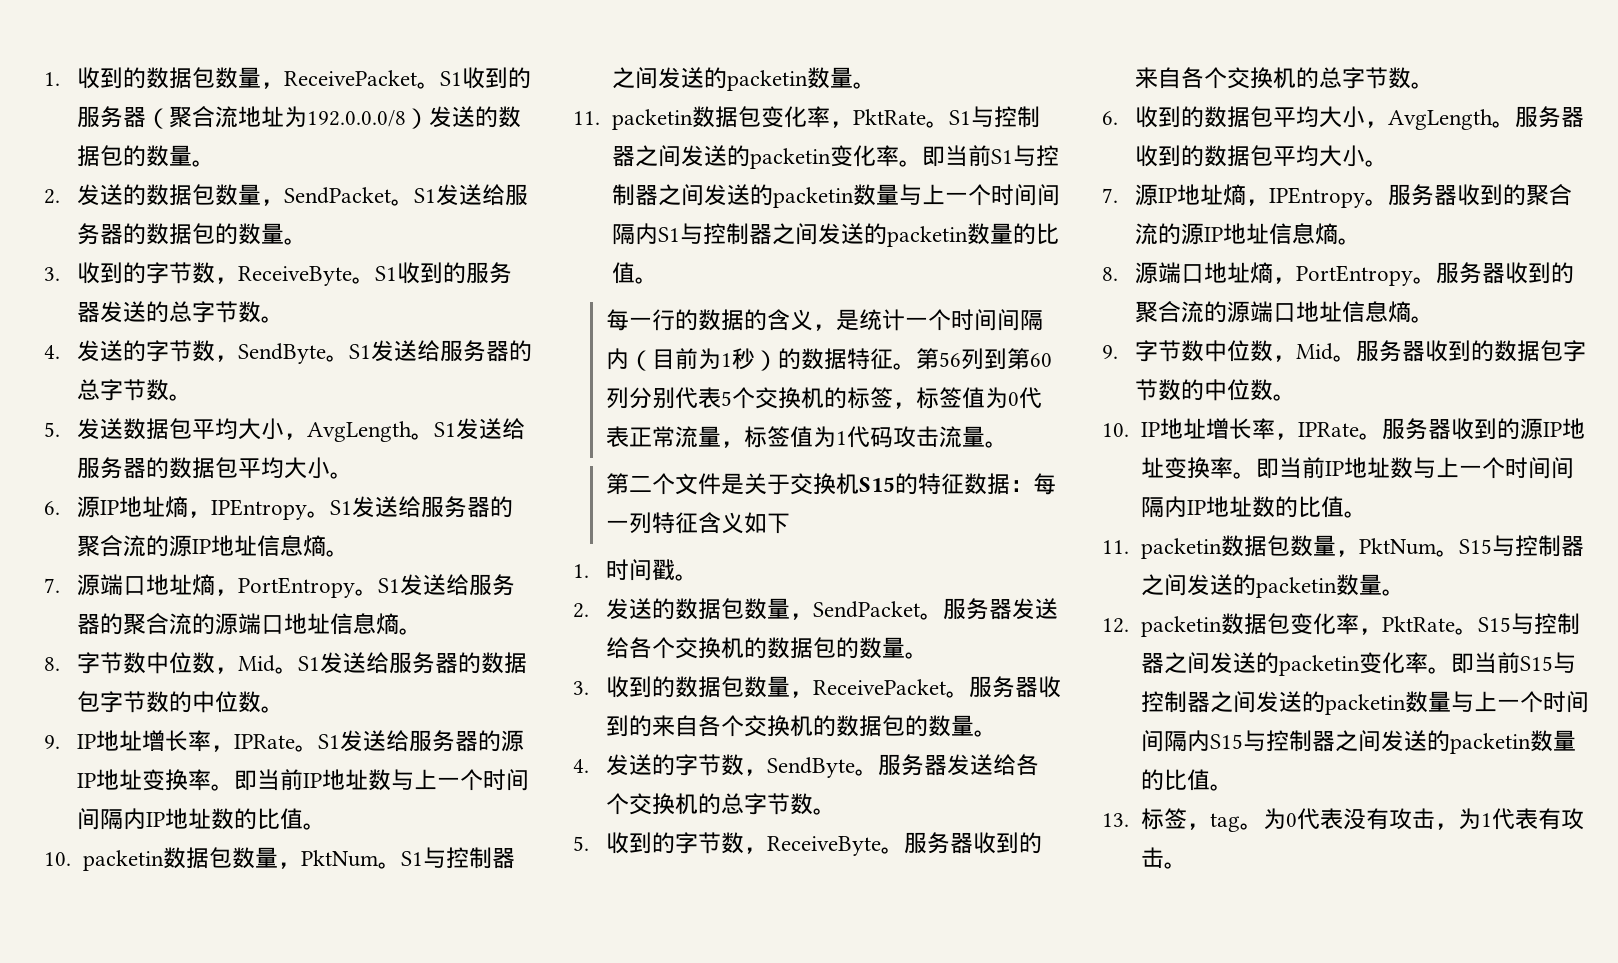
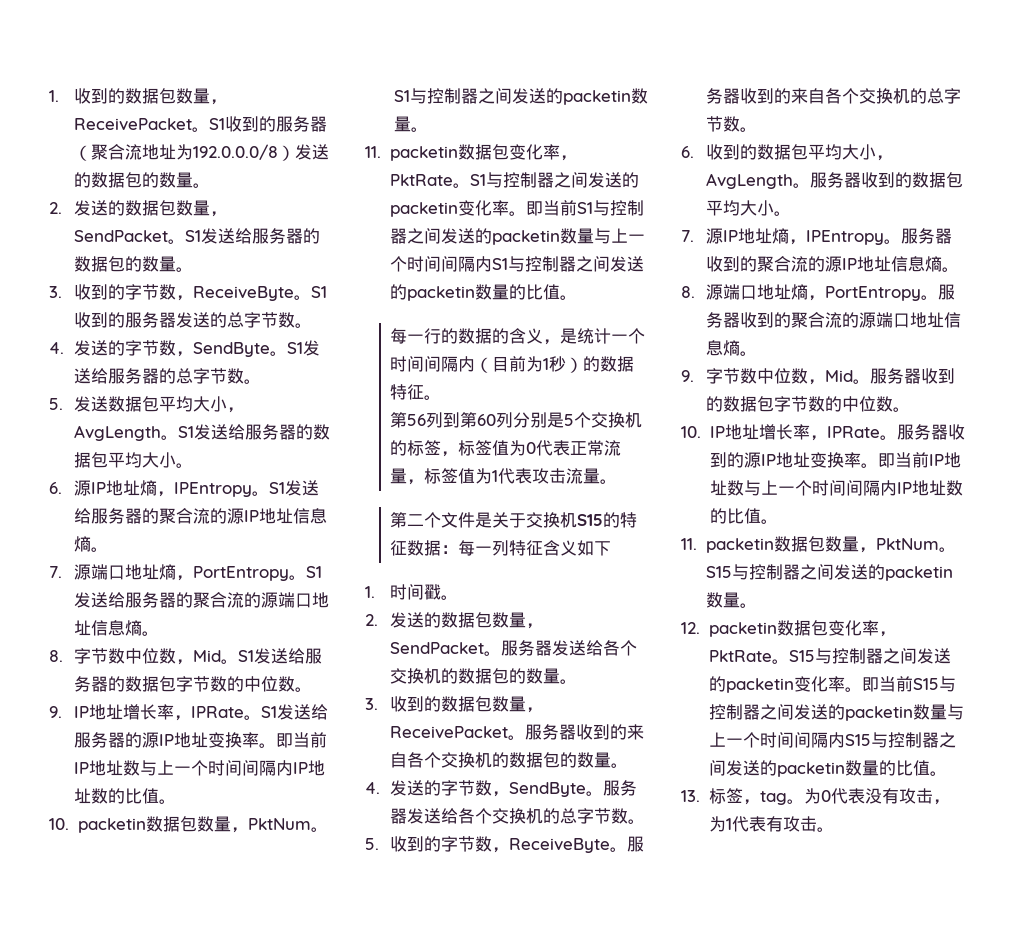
(916, 366) none -> (442, 397) //
[674,387,721,409] 代表 -> [547,412,565,428] 是
[869,427,893,448] 码 -> [515,468,533,484] 表

